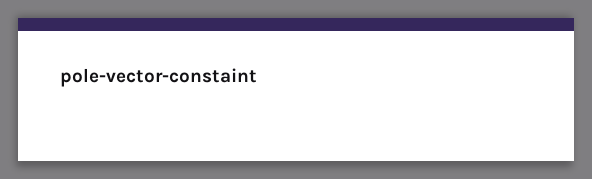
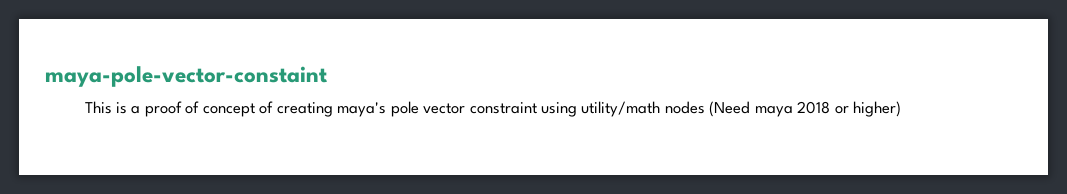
[60,68,257,87] pole-vector-constaint -> [45,66,327,87] [84,101,902,117] maya-pole-vector-constaint // This is a proof of concept of creating maya's pole vector constraint using utility/math nodes (Need maya 2018 or higher)

